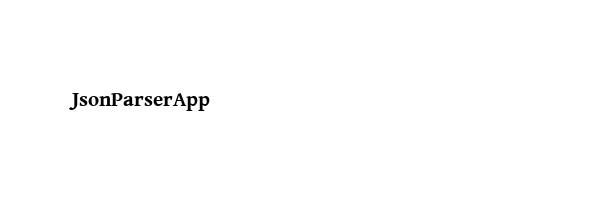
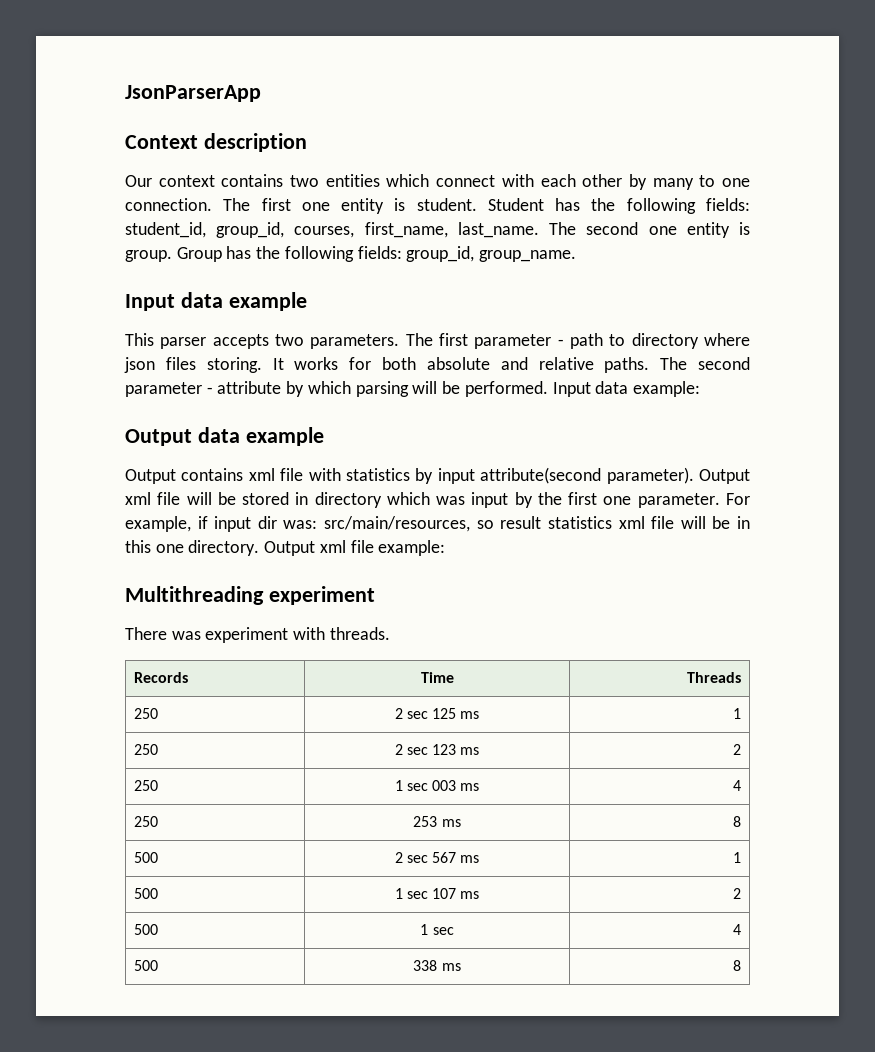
(210, 102) none -> [125,133,307,152] [125,174,751,190] [125,198,750,214] [125,222,750,238] [125,246,577,262] [125,292,307,311] [125,333,750,349] [124,357,750,373] [125,381,700,397] [125,427,324,446] [125,467,750,484] [125,492,750,508] [125,516,751,532] [125,540,446,556] [125,586,375,605] [125,627,390,643] [134,672,189,683] [420,672,454,683] [686,672,741,683] [134,708,159,719] [394,708,480,719] [732,708,741,719] [134,744,159,755] [394,744,480,755] [732,744,741,755] [134,780,159,791] [394,780,480,791] [732,780,741,791] [134,816,159,827] [413,816,461,827] [732,816,741,827] [134,852,159,863] [394,852,480,863] [732,852,741,863] [134,888,159,899] [394,888,480,899] [732,888,741,899] [134,924,159,935] [420,924,454,935] [732,924,741,935] [134,960,159,971] [413,960,461,971] [732,960,741,971] // Context description // Our context contains two entities which connect with each other by many to one connection. The first one entity is student. Student has the following fields: student_id, group_id, courses, first_name, last_name. The second one entity is group. Group has the following fields: group_id, group_name. // Input data example // This parser accepts two parameters. The first parameter - path to directory where json files storing. It works for both absolute and relative paths. The second parameter - attribute by which parsing will be performed. Input data example: // Output data example // Output contains xml file with statistics by input attribute(second parameter). Output xml file will be stored in directory which was input by the first one parameter. For example, if input dir was: src/main/resources, so result statistics xml file will be in this one directory. Output xml file example: // Multithreading experiment // There was experiment with threads. // Records | Time | Threads // 250 | 2 sec 125 ms | 1 // 250 | 2 sec 123 ms | 2 // 250 | 1 sec 003 ms | 4 // 250 | 253 ms | 8 // 500 | 2 sec 567 ms | 1 // 500 | 1 sec 107 ms | 2 // 500 | 1 sec | 4 // 500 | 338 ms | 8

